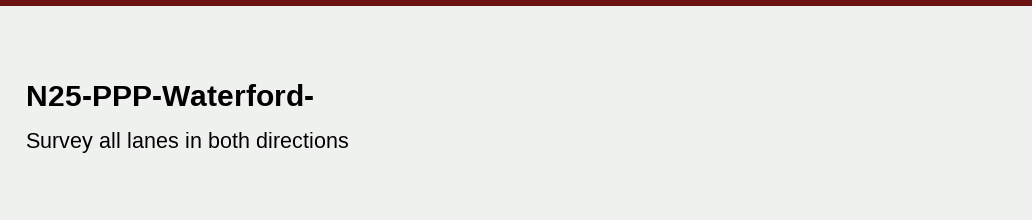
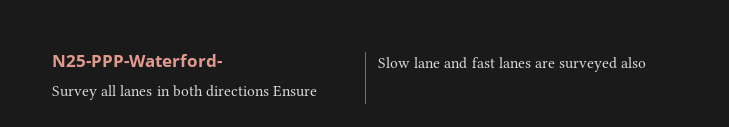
(349, 140) none -> [273,85,318,97] [378,57,647,72] Ensure Slow lane and fast lanes are surveyed also

